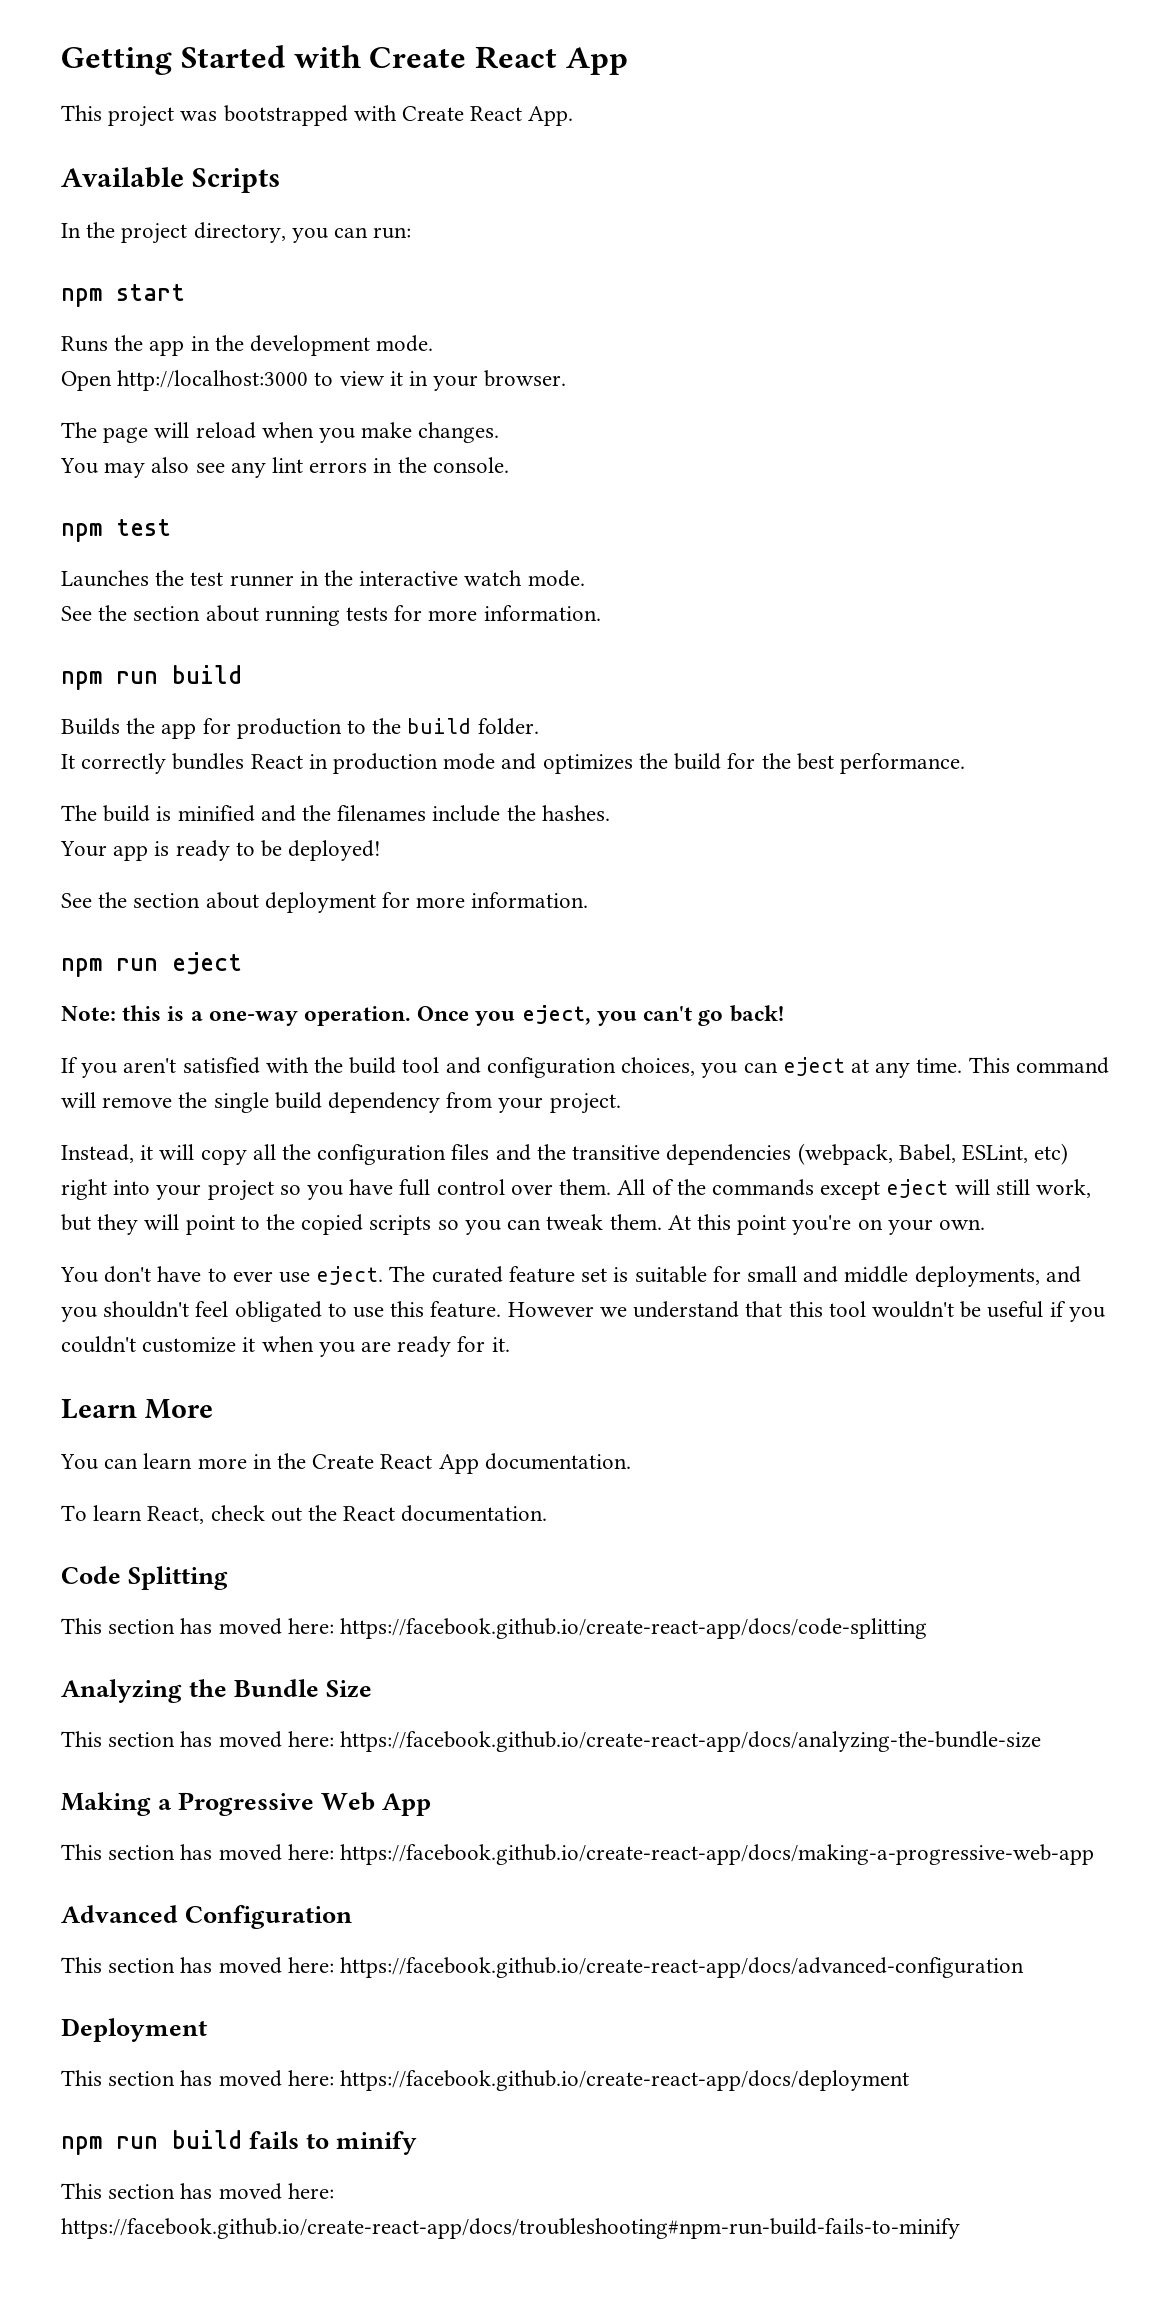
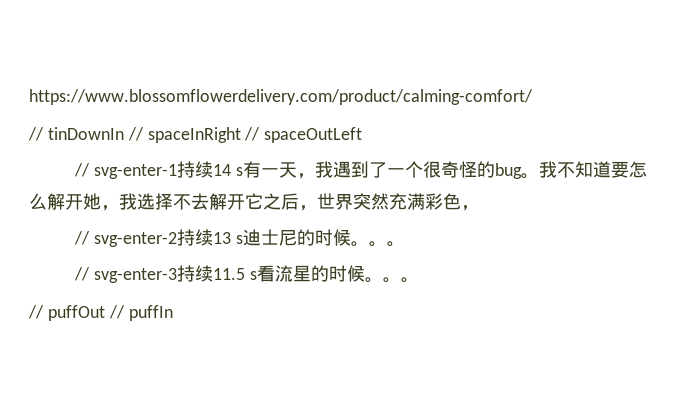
[61,45,628,75] [61,105,574,127] [61,167,280,193] [61,222,412,244] [61,284,185,307] [61,335,434,356] [61,370,567,391] [61,422,500,443] [60,457,509,478] [61,519,171,542] [61,570,585,587] [61,605,601,626] [61,665,242,690] [61,718,539,739] [61,753,965,774] [61,805,610,822] [60,840,382,861] [61,892,589,913] [61,952,242,977] [61,1005,784,1026] [61,1057,1109,1078] [61,1092,621,1114] [61,1143,1069,1165] [61,1179,1091,1201] [61,1214,985,1235] [60,1266,1081,1287] [61,1301,1105,1322] [61,1336,510,1357] [61,1399,213,1419] [60,1453,631,1474] [61,1505,548,1524] [61,1566,229,1590] [61,1618,928,1639] [61,1679,373,1703] [61,1731,1042,1752] [61,1792,432,1816] [61,1844,1095,1865] [61,1905,353,1929] [61,1957,1025,1978] [61,2018,207,2042] [61,2070,910,2091] [61,2130,418,2155] [61,2183,334,2200] [61,2218,960,2239] Getting Started with Create React App // This project was bootstrapped with Create React App. // Available Scripts // In the project directory, you can run: // npm start // Runs the app in the development mode. // Open http://localhost:3000 to view it in your browser. // The page will reload when you make changes. // You may also see any lint errors in the console. // npm test // Launches the test runner in the interactive watch mode. // See the section about running tests for more information. // npm run build // Builds the app for production to the build folder. // It correctly bundles React in production mode and optimizes the build for the best performance. // The build is minified and the filenames include the hashes. // Your app is ready to be deployed! // See the section about deployment for more information. // npm run eject // Note: this is a one-way operation. Once you eject, you can't go back! // If you aren't satisfied with the build tool and configuration choices, you can eject at any time. This command will remove the single build dependency from your project. // Instead, it will copy all the configuration files and the transitive dependencies (webpack, Babel, ESLint, etc) right into your project so you have full control over them. All of the commands except eject will still work, but they will point to the copied scripts so you can tweak them. At this point you're on your own. // You don't have to ever use eject. The curated feature set is suitable for small and middle deployments, and you shouldn't feel obligated to use this feature. However we understand that this tool wouldn't be useful if you couldn't customize it when you are ready for it. // Learn More // You can learn more in the Create React App documentation. // To learn React, check out the React documentation. // Code Splitting // This section has moved here: https://facebook.github.io/create-react-app/docs/code-splitting // Analyzing the Bundle Size // This section has moved here: https://facebook.github.io/create-react-app/docs/analyzing-the-bundle-size // Making a Progressive Web App // This section has moved here: https://facebook.github.io/create-react-app/docs/making-a-progressive-web-app // Advanced Configuration // This section has moved here: https://facebook.github.io/create-react-app/docs/advanced-configuration // Deployment // This section has moved here: https://facebook.github.io/create-react-app/docs/deployment // npm run build fails to minify // This section has moved here: https://facebook.github.io/create-react-app/docs/troubleshooting#npm-run-build-fails-to-minify -> [29,89,533,105] [28,127,363,143] [74,161,647,179] [29,193,479,211] [74,229,405,247] [74,265,419,283] [28,305,173,321] https://www.blossomflowerdelivery.com/product/calming-comfort/ // // tinDownIn // spaceInRight // spaceOutLeft // // svg-enter-1持续14 s有一天，我遇到了一个很奇怪的bug。我不知道要怎么解开她，我选择不去解开它之后，世界突然充满彩色， // // svg-enter-2持续13 s迪士尼的时候。。。 // // svg-enter-3持续11.5 s看流星的时候。。。 // // puffOut // puffIn

